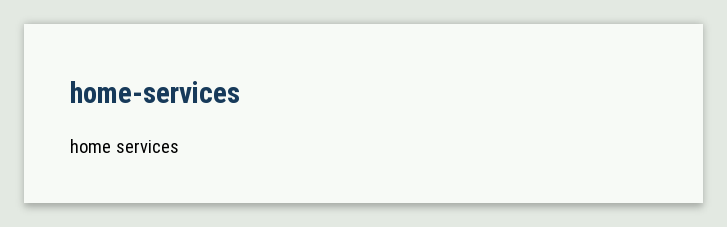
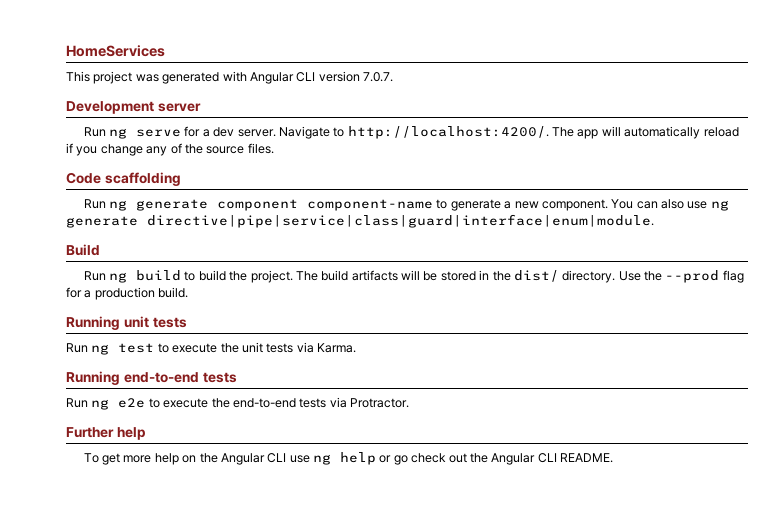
[70,81,240,103] [70,139,179,153] home-services // home services -> [66,45,165,57] [66,71,393,84] [66,101,201,114] [83,126,739,139] [66,143,274,156] [66,172,181,186] [83,199,729,211] [66,214,654,228] [66,244,100,256] [83,270,744,283] [66,287,189,300] [66,316,187,330] [66,342,356,355] [66,371,237,385] [66,397,409,410] [66,427,146,440] [83,452,614,465] HomeServices // This project was generated with Angular CLI version 7.0.7. // Development server // Run ng serve for a dev server. Navigate to http://localhost:4200/. The app will automatically reload if you change any of the source files. // Code scaffolding // Run ng generate component component-name to generate a new component. You can also use ng generate directive|pipe|service|class|guard|interface|enum|module. // Build // Run ng build to build the project. The build artifacts will be stored in the dist/ directory. Use the --prod flag for a production build. // Running unit tests // Run ng test to execute the unit tests via Karma. // Running end-to-end tests // Run ng e2e to execute the end-to-end tests via Protractor. // Further help // To get more help on the Angular CLI use ng help or go check out the Angular CLI README.

